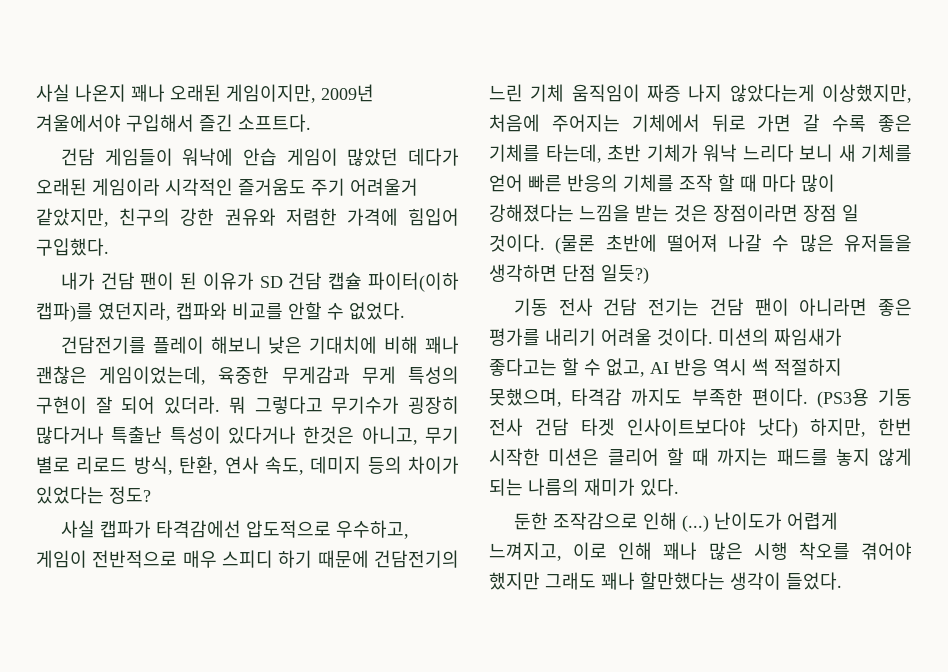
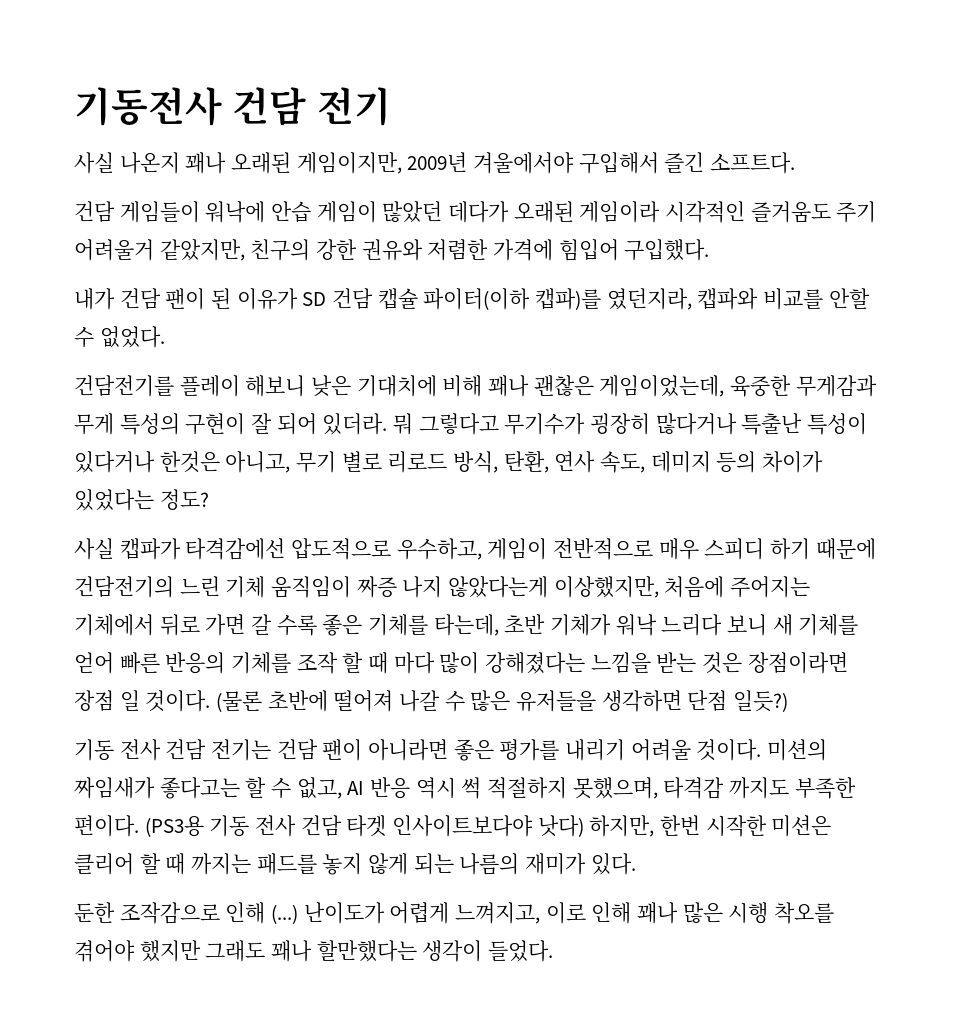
(36, 93) none -> [74,87,391,126] 기동전사 건담 전기 //

